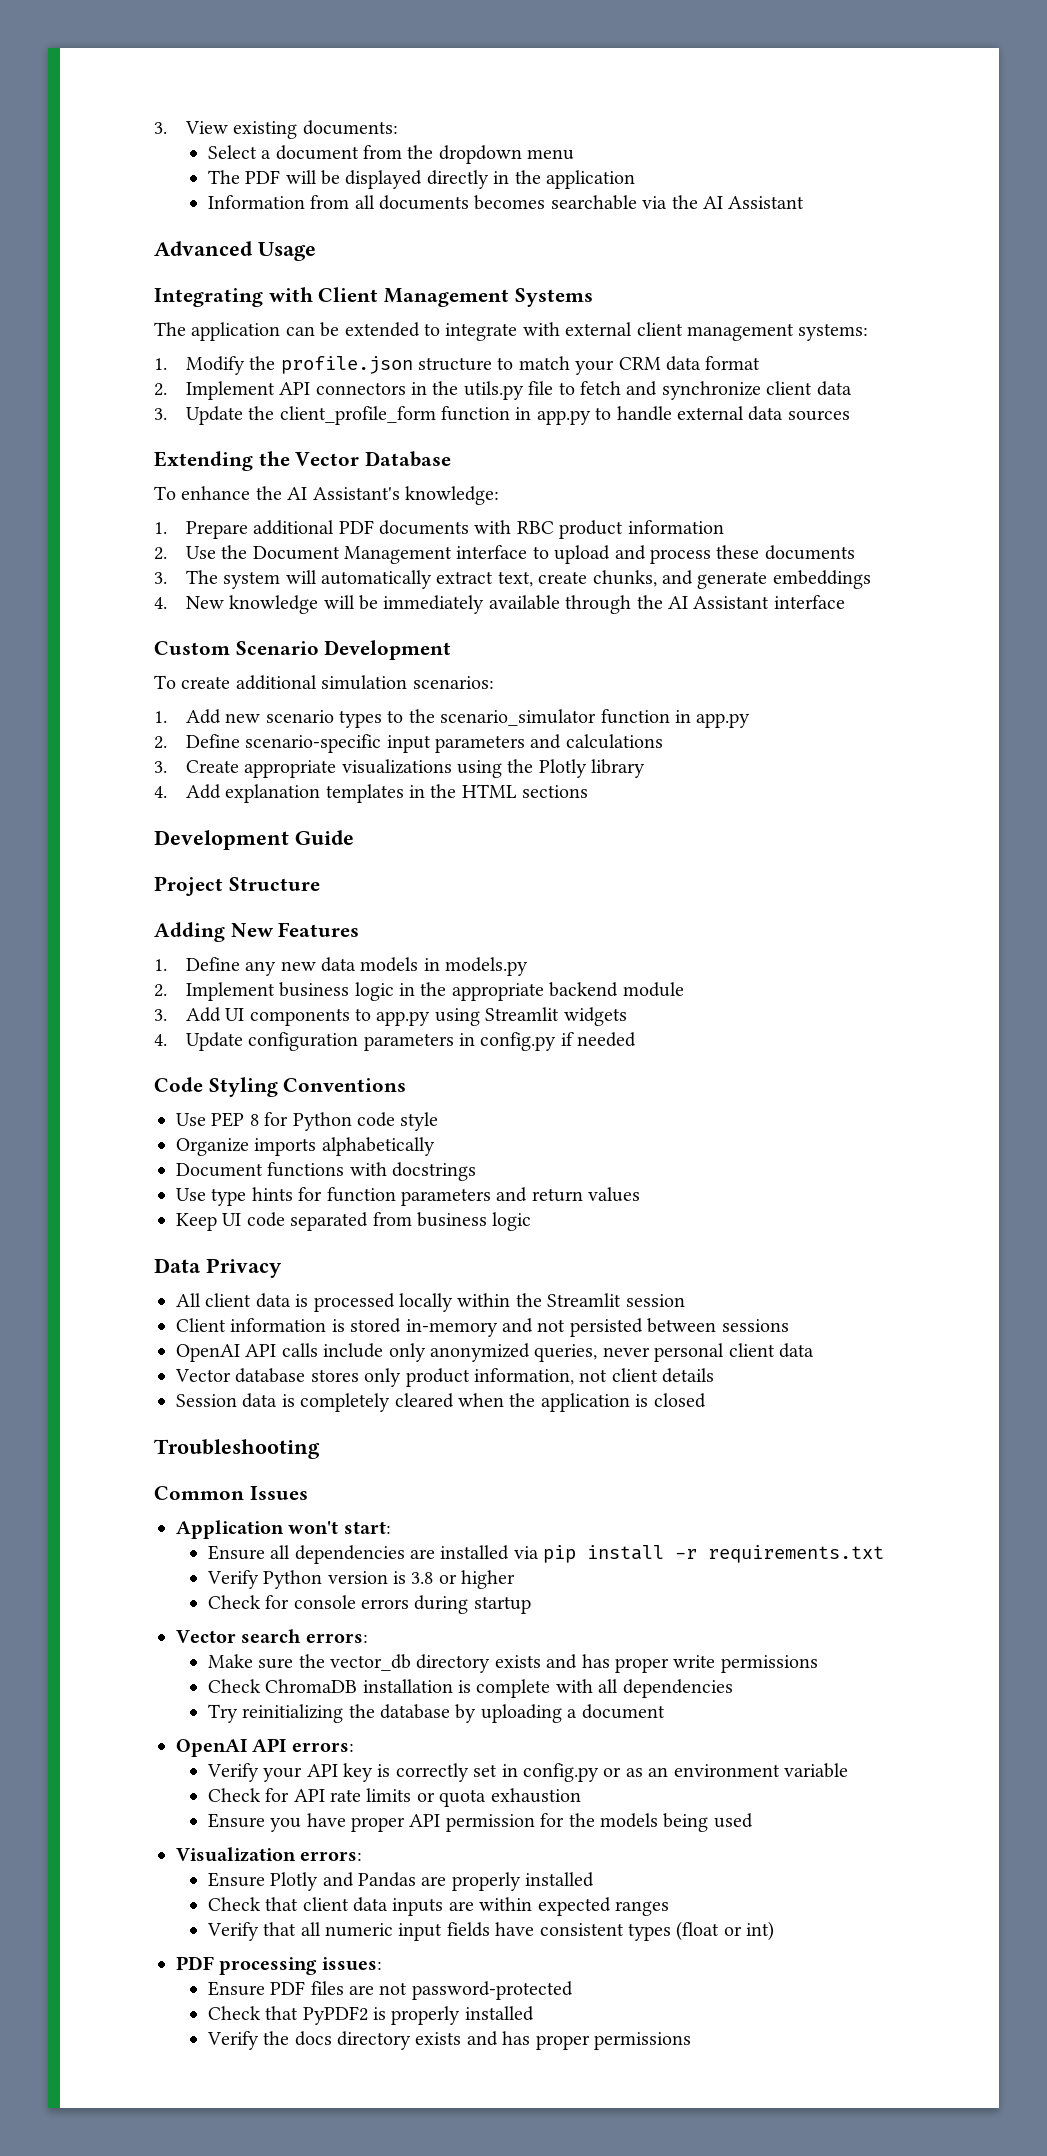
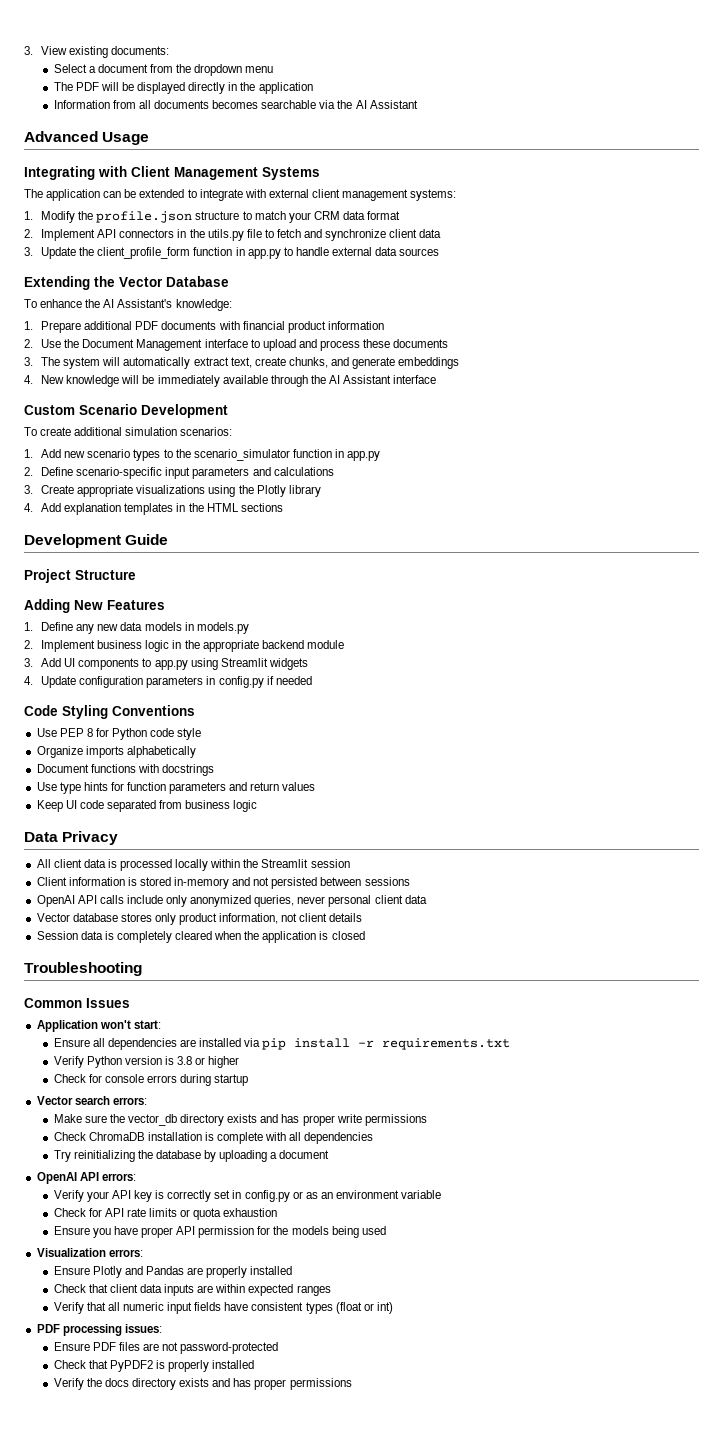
[516,521,554,534] RBC -> [242,321,285,330] financial

